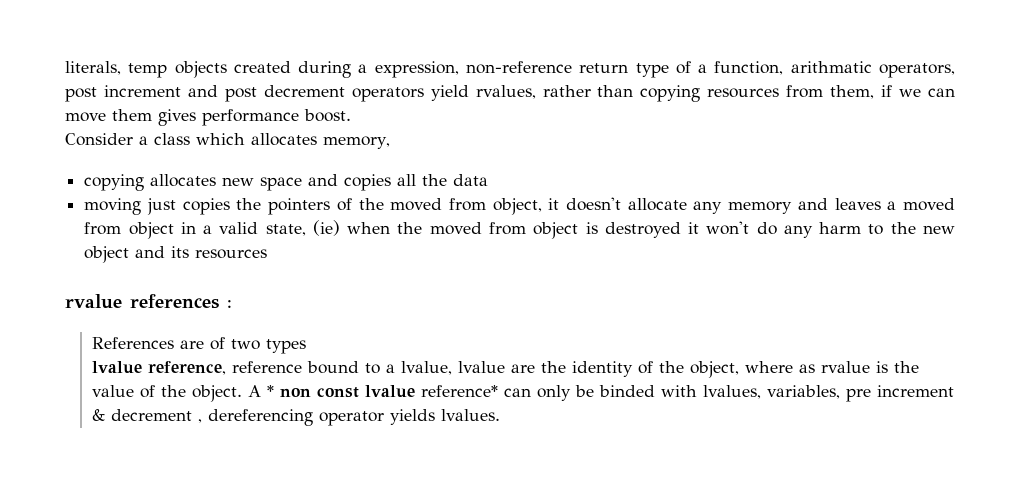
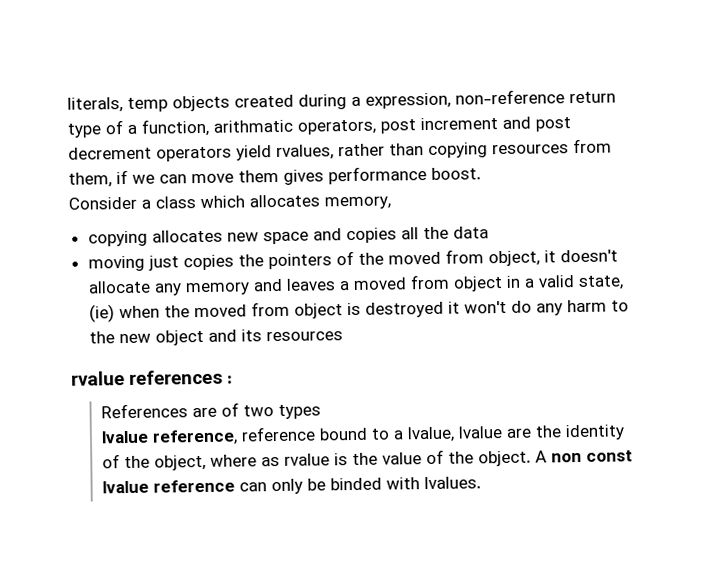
[267,385,275,397] * -> (547, 456) none
[421,385,499,397] reference* -> [152,479,235,493] reference
[703,385,955,402] [92,409,436,426] lvalues, variables, pre increment & decrement , dereferencing operator yields -> (420, 483) none

